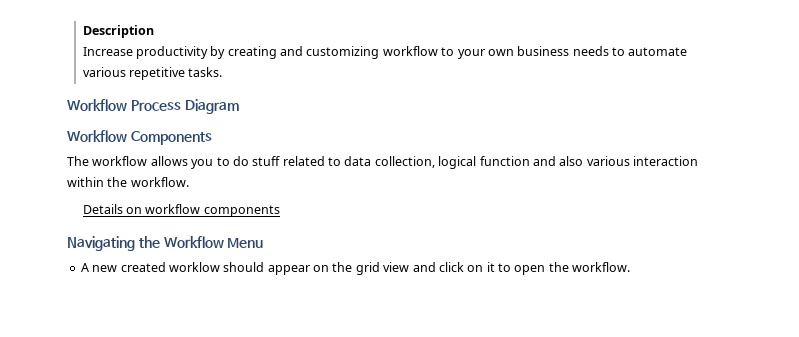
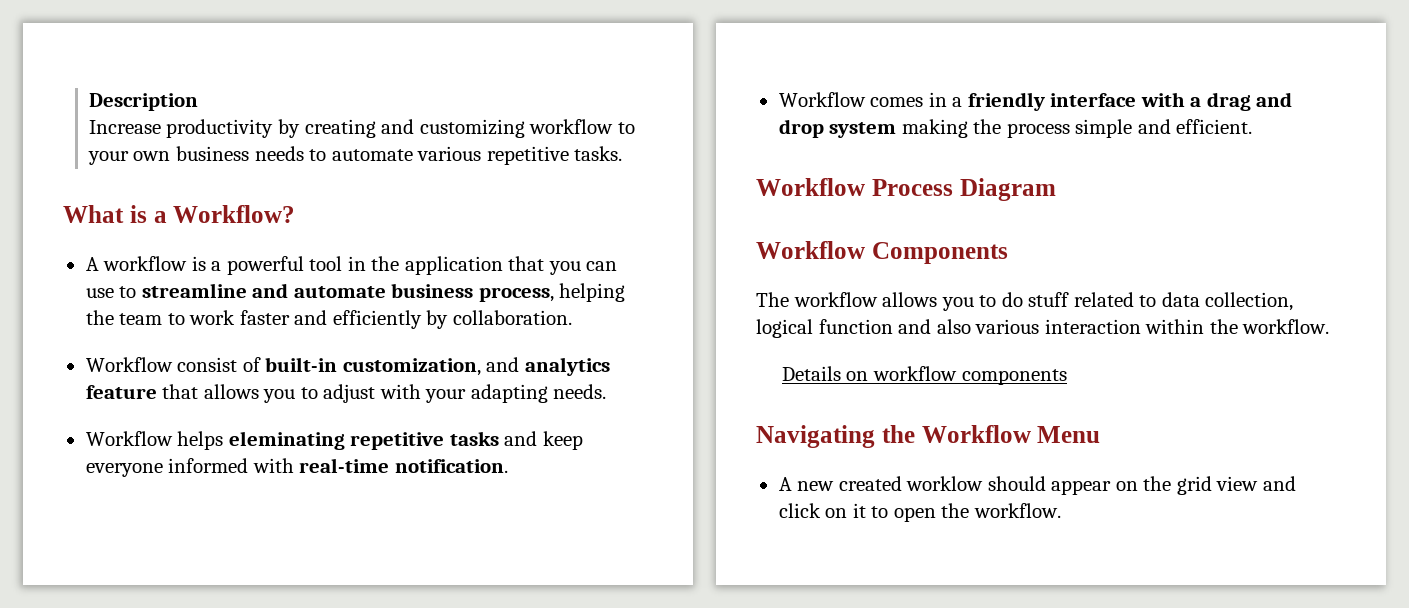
(223, 72) none -> [63,205,296,223] [85,256,618,275] [85,283,626,302] [85,310,572,329] [85,357,610,376] [85,384,607,403] [85,431,583,450] [85,458,508,477] [778,92,1293,111] [778,119,1253,138] // What is a Workflow? // A workflow is a powerful tool in the application that you can use to streamline and automate business process, helping the team to work faster and efficiently by collaboration. // Workflow consist of built-in customization, and analytics feature that allows you to adjust with your adapting needs. // Workflow helps eleminating repetitive tasks and keep everyone informed with real-time notification. // Workflow comes in a friendly interface with a drag and drop system making the process simple and efficient.

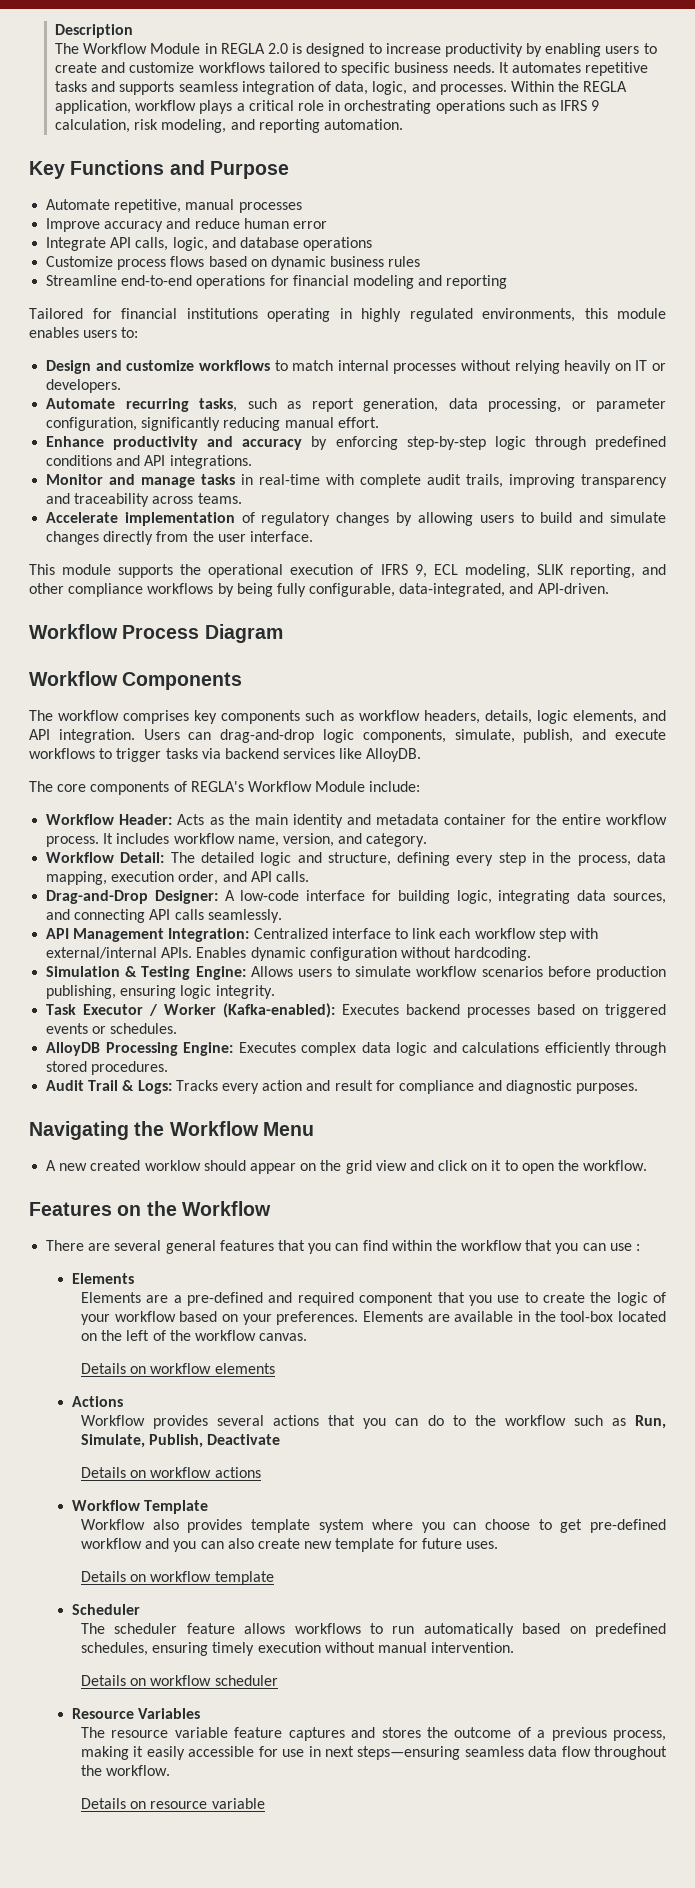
[88,119,635,138] [87,146,623,165] [63,205,296,223] [85,256,618,275] [85,283,626,302] [85,310,572,329] [85,357,610,376] [85,384,607,403] [85,431,583,450] [85,458,508,477] [778,92,1293,111] [778,119,1253,138] Increase productivity by creating and customizing workflow to your own business needs to automate various repetitive tasks. // What is a Workflow? // A workflow is a powerful tool in the application that you can use to streamline and automate business process, helping the team to work faster and efficiently by collaboration. // Workflow consist of built-in customization, and analytics feature that allows you to adjust with your adapting needs. // Workflow helps eleminating repetitive tasks and keep everyone informed with real-time notification. // Workflow comes in a friendly interface with a drag and drop system making the process simple and efficient. -> [55,43,657,57] [55,62,649,76] [55,81,628,95] [55,100,600,114] [55,119,403,133] [29,160,289,179] [46,199,302,213] [46,218,327,232] [46,237,373,251] [46,256,421,270] [46,275,508,289] [29,308,666,322] [29,327,139,338] [46,360,666,374] [46,379,122,393] [46,398,666,412] [46,417,379,431] [46,436,666,450] [46,455,252,469] [46,474,667,488] [46,493,242,507] [46,512,666,526] [46,531,313,545] [29,564,667,578] [29,583,609,597] The Workflow Module in REGLA 2.0 is designed to increase productivity by enabling users to create and customize workflows tailored to specific business needs. It automates repetitive tasks and supports seamless integration of data, logic, and processes. Within the REGLA application, workflow plays a critical role in orchestrating operations such as IFRS 9 calculation, risk modeling, and reporting automation. // Key Functions and Purpose // Automate repetitive, manual processes // Improve accuracy and reduce human error // Integrate API calls, logic, and database operations // Customize process flows based on dynamic business rules // Streamline end-to-end operations for financial modeling and reporting // Tailored for financial institutions operating in highly regulated environments, this module enables users to: // Design and customize workflows to match internal processes without relying heavily on IT or developers. // Automate recurring tasks, such as report generation, data processing, or parameter configuration, significantly reducing manual effort. // Enhance productivity and accuracy by enforcing step-by-step logic through predefined conditions and API integrations. // Monitor and manage tasks in real-time with complete audit trails, improving transparency and traceability across teams. // Accelerate implementation of regulatory changes by allowing users to build and simulate changes directly from the user interface. // This module supports the operational execution of IFRS 9, ECL modeling, SLIK reporting, and other compliance workflows by being fully configurable, data-integrated, and API-driven.
[882,292,1294,311] [756,319,1330,338] [781,366,1067,385] allows you to do stuff related to data collection, logical function and also various interaction within the workflow. // Details on workflow components -> [123,710,666,724] [29,729,666,743] [29,748,422,762] [29,781,421,795] [46,814,667,828] [46,833,428,847] [46,852,667,866] [46,871,309,885] [46,890,666,904] [46,909,282,923] [46,928,598,942] [46,947,532,961] [46,966,666,980] [46,985,275,999] [46,1003,666,1018] [46,1023,178,1034] [46,1042,666,1056] [46,1061,169,1075] [46,1080,639,1094] comprises key components such as workflow headers, details, logic elements, and API integration. Users can drag-and-drop logic components, simulate, publish, and execute workflows to trigger tasks via backend services like AlloyDB. // The core components of REGLA's Workflow Module include: // Workflow Header: Acts as the main identity and metadata container for the entire workflow process. It includes workflow name, version, and category. // Workflow Detail: The detailed logic and structure, defining every step in the process, data mapping, execution order, and API calls. // Drag-and-Drop Designer: A low-code interface for building logic, integrating data sources, and connecting API calls seamlessly. // API Management Integration: Centralized interface to link each workflow step with external/internal APIs. Enables dynamic configuration without hardcoding. // Simulation & Testing Engine: Allows users to simulate workflow scenarios before production publishing, ensuring logic integrity. // Task Executor / Worker (Kafka-enabled): Executes backend processes based on triggered events or schedules. // AlloyDB Processing Engine: Executes complex data logic and calculations efficiently through stored procedures. // Audit Trail & Logs: Tracks every action and result for compliance and diagnostic purposes.
(1061, 510) none -> [29,1201,271,1216] [46,1240,641,1254] [72,1273,135,1284] [81,1292,666,1306] [81,1311,667,1325] [81,1330,308,1341] [81,1363,275,1374] [72,1396,124,1407] [81,1415,667,1429] [81,1434,281,1448] [81,1467,261,1478] [72,1500,209,1514] [81,1519,667,1533] [81,1538,498,1552] [81,1571,274,1585] [72,1604,141,1615] [81,1623,666,1637] [81,1642,515,1656] [81,1675,278,1686] [72,1708,201,1719] [81,1727,667,1741] [81,1746,668,1760] [81,1765,171,1776] [81,1798,265,1809] // Features on the Workflow // There are several general features that you can find within the workflow that you can use : // Elements // Elements are a pre-defined and required component that you use to create the logic of your workflow based on your preferences. Elements are available in the tool-box located on the left of the workflow canvas. // Details on workflow elements // Actions // Workflow provides several actions that you can do to the workflow such as Run, Simulate, Publish, Deactivate // Details on workflow actions // Workflow Template // Workflow also provides template system where you can choose to get pre-defined workflow and you can also create new template for future uses. // Details on workflow template // Scheduler // The scheduler feature allows workflows to run automatically based on predefined schedules, ensuring timely execution without manual intervention. // Details on workflow scheduler // Resource Variables // The resource variable feature captures and stores the outcome of a previous process, making it easily accessible for use in next steps—ensuring seamless data flow throughout the workflow. // Details on resource variable

